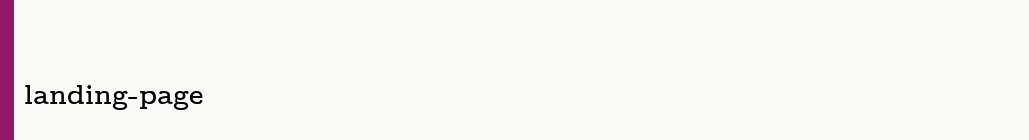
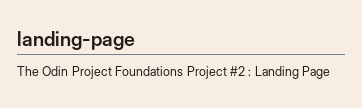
(203, 97) none -> [17,66,330,79] // The Odin Project Foundations Project #2 : Landing Page

